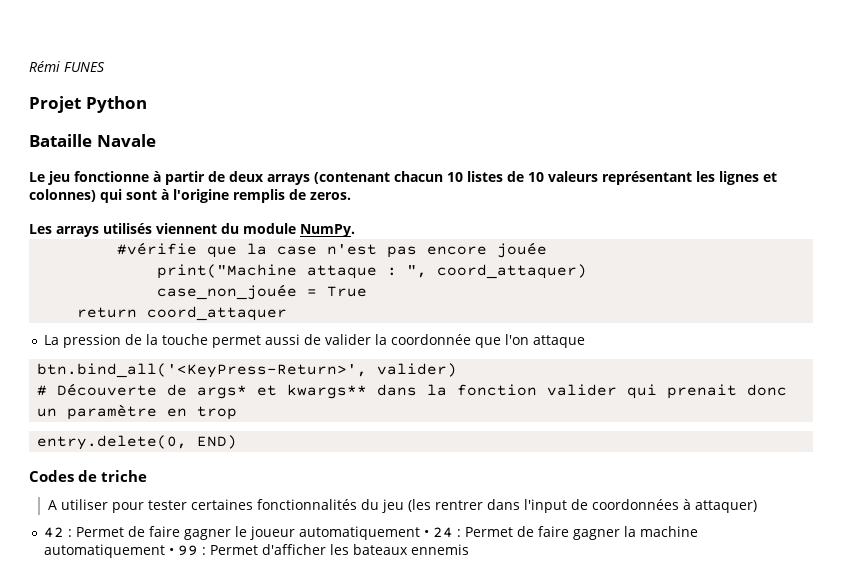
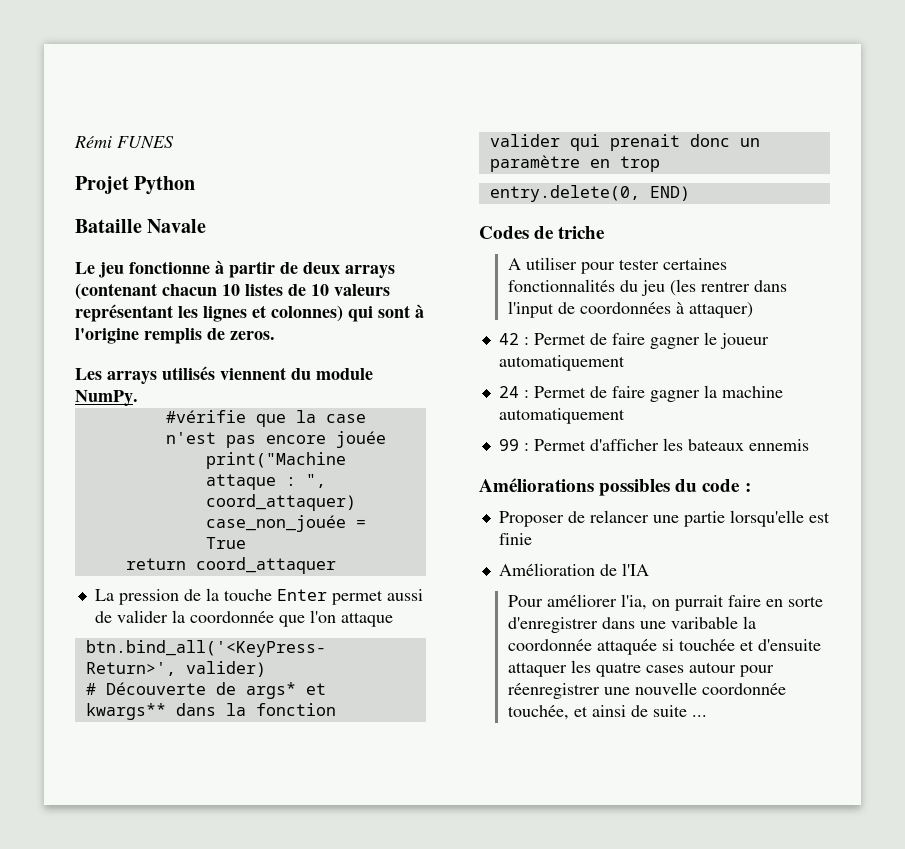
(208, 339) none -> [276,589,327,601] Enter
[423,530,429,537] • -> (625, 363) //
[168,548,174,555] • -> (625, 416) //
(469, 549) none -> [479,478,751,496] [498,510,830,527] [498,533,532,545] [498,563,649,576] [507,594,823,611] [507,616,756,633] [507,639,821,655] [507,660,774,677] [507,682,786,699] [507,705,707,720] // Améliorations possibles du code : // Proposer de relancer une partie lorsqu'elle est finie // Amélioration de l'IA // Pour améliorer l'ia, on purrait faire en sorte d'enregistrer dans une varibable la coordonnée attaquée si touchée et d'ensuite attaquer les quatre cases autour pour réenregistrer une nouvelle coordonnée touchée, et ainsi de suite ...

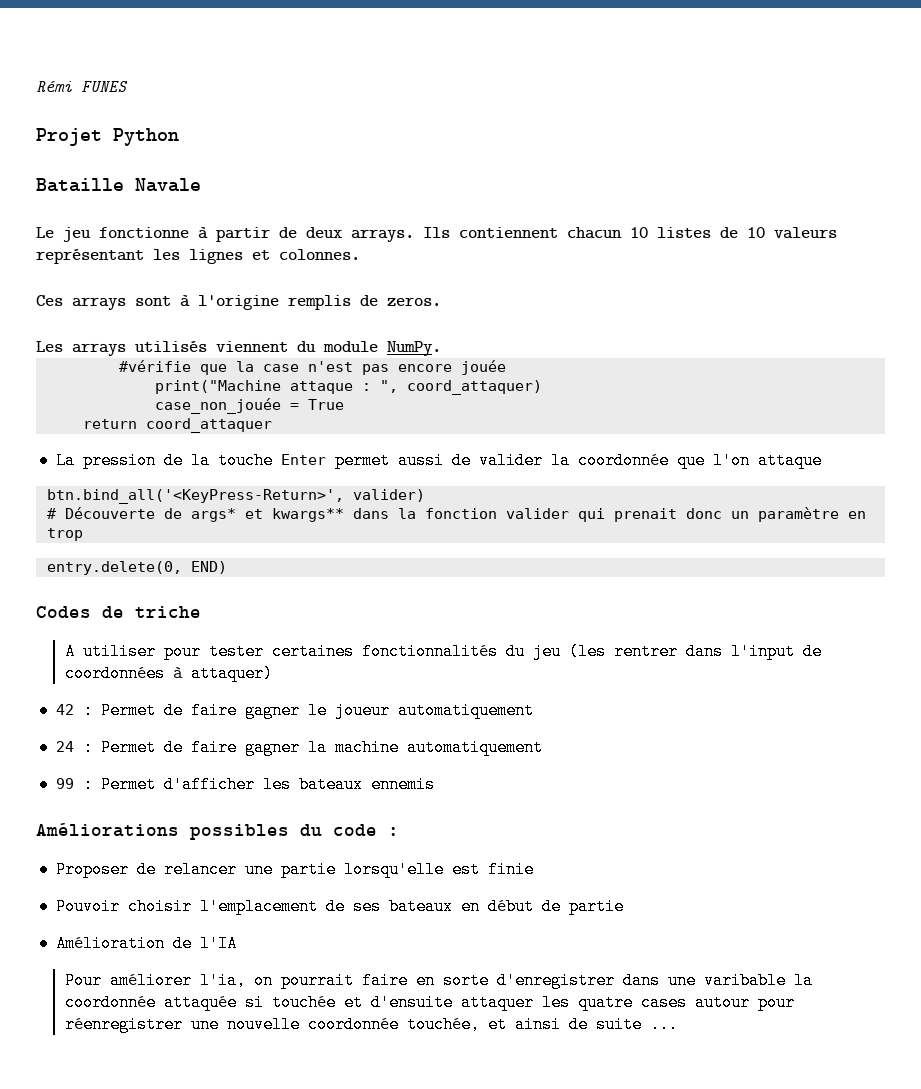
[345,265,395,278] [75,283,157,300] arrays (contenant -> [351,227,558,242] arrays. Ils contiennent
[271,305,373,322] colonnes) qui -> [279,249,360,260] [36,295,126,310] colonnes. // Ces arrays
(532, 539) none -> [55,898,624,915] // Pouvoir choisir l'emplacement de ses bateaux en début de partie
[674,595,724,611] purrait -> [281,972,355,989] pourrait

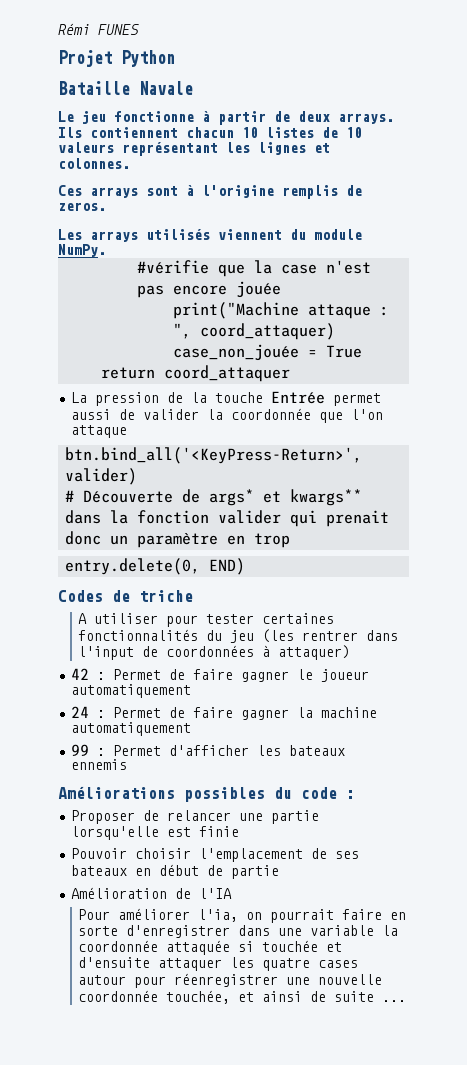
[280,454,326,465] Enter -> [271,391,326,404] Entrée
[704,972,787,989] varibable -> [310,925,375,936] variable

